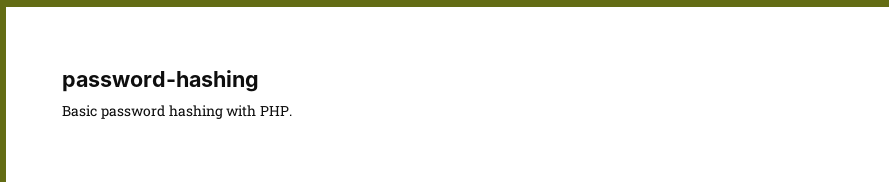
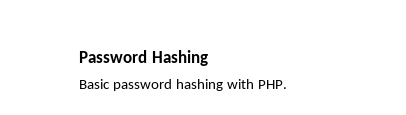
[62,70,259,92] password-hashing -> [79,50,208,66] Password Hashing

